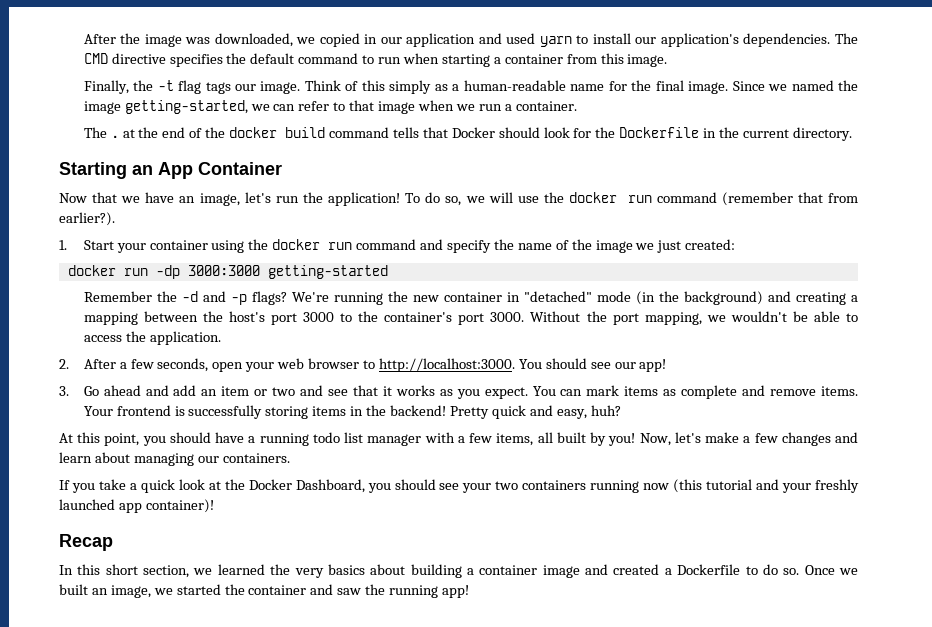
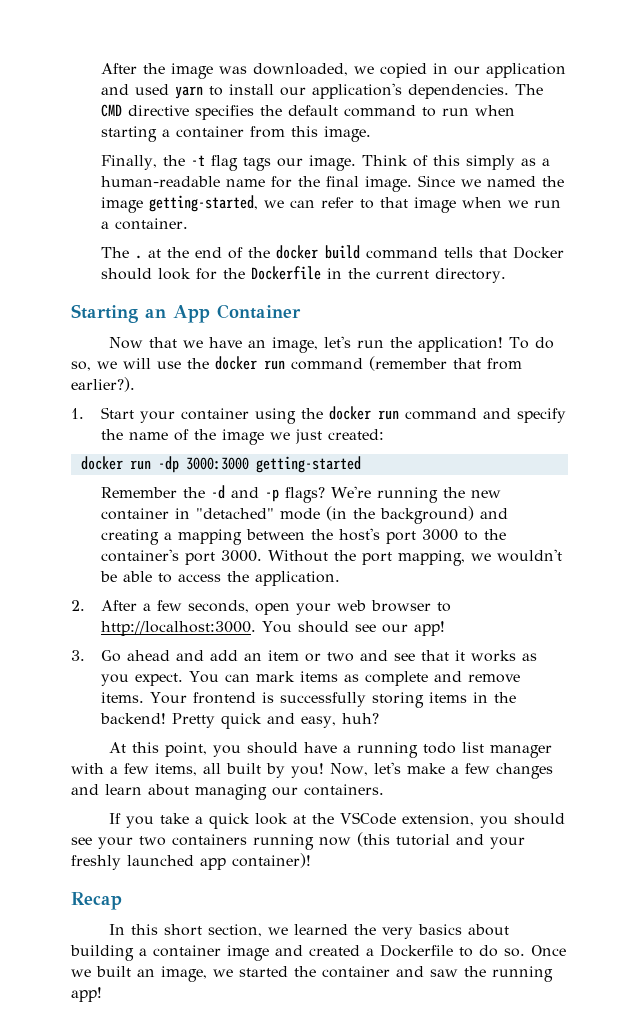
[248,479,365,493] Docker Dashboard, -> [340,812,475,826] VSCode extension,

